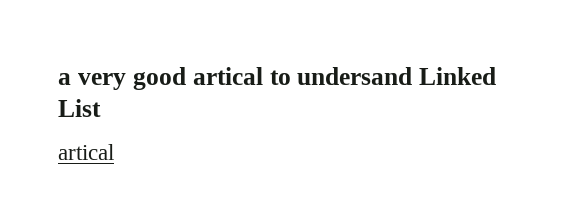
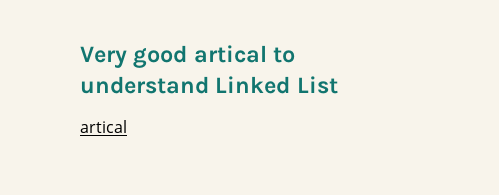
[58,73,126,90] a very -> [80,46,127,68] Very
[297,67,413,85] undersand -> [80,76,209,94] understand

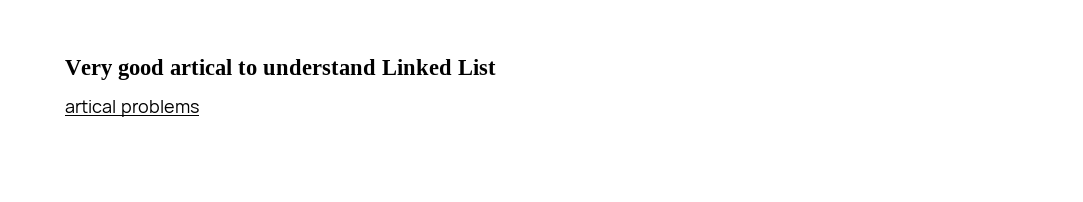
(127, 126) none -> [120,100,199,117] problems

